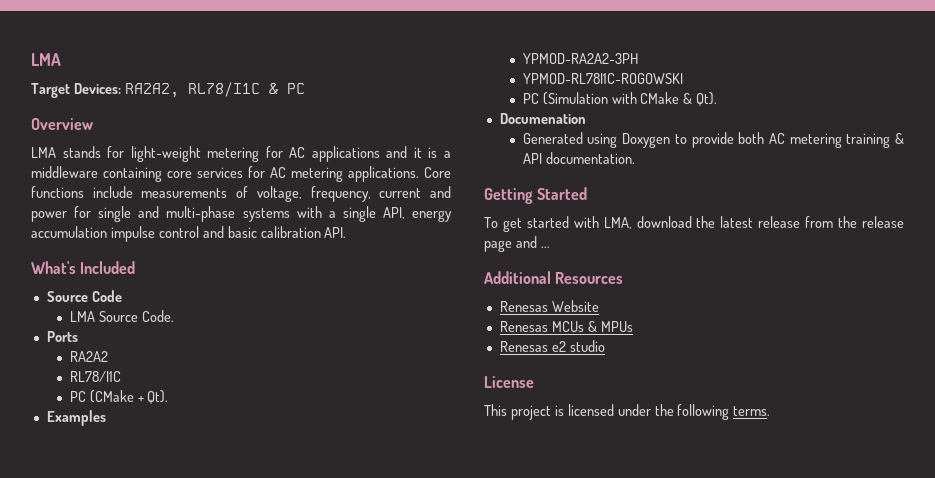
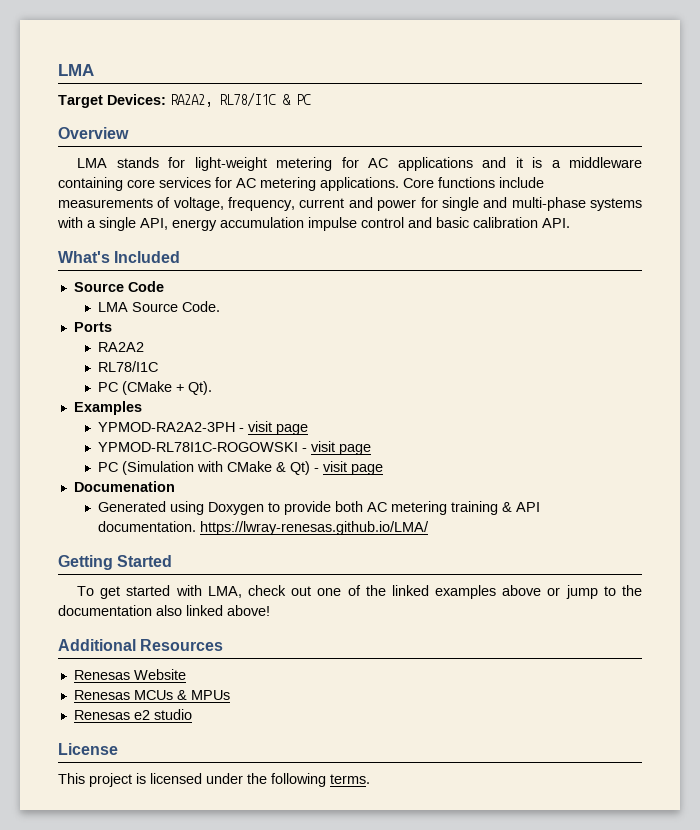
[522,73,683,84] // YPMOD-RL78I1C-ROGOWSKI -> [239,421,309,435] [98,441,372,455] - visit page // YPMOD-RL78I1C-ROGOWSKI - visit page
[696,92,718,106] Qt). -> [290,461,384,475] Qt) - visit page
(635, 158) none -> [200,521,430,535] https://lwray-renesas.github.io/LMA/
[636,216,904,228] [484,236,550,252] download the latest release from the release page and ... -> [247,585,642,599] [58,605,270,616] check out one of the linked examples above or jump to the documentation also linked above!

